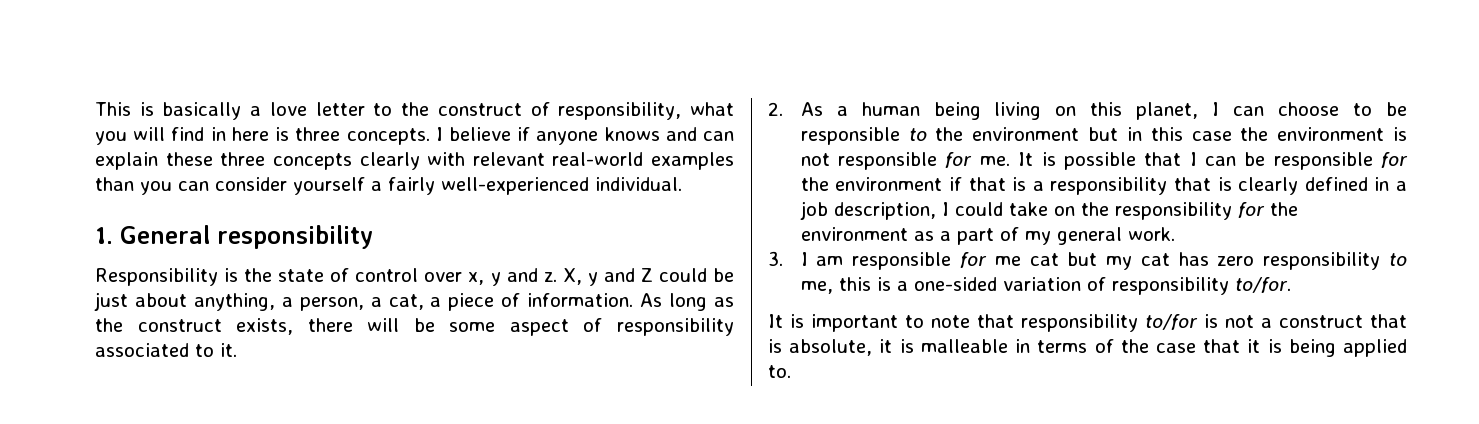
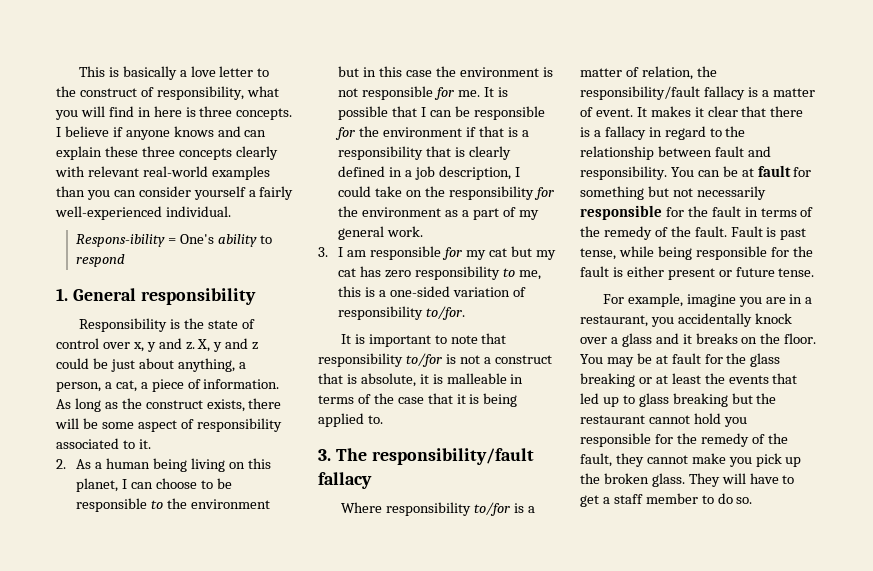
(682, 184) none -> [76,234,272,247] [76,254,126,267] // Respons-ibility = One's ability to respond
[640,268,653,282] Z -> [252,342,259,350] z
[994,256,1021,266] me -> [465,250,486,260] my
(791, 371) none -> [318,448,534,465] [318,472,372,489] [340,502,535,516] [580,66,717,80] [580,86,815,100] [580,106,804,117] [580,126,746,140] [580,146,771,160] [580,165,812,180] [580,186,766,200] [580,205,814,220] [580,226,807,240] [580,246,813,260] [580,266,815,280] [602,293,813,307] [580,313,792,327] [580,333,817,347] [580,353,781,367] [580,373,798,387] [580,393,777,407] [580,413,747,427] [580,433,788,447] [580,453,802,467] [580,473,795,487] [580,493,753,507] // 3. The responsibility/fault fallacy // Where responsibility to/for is a matter of relation, the responsibility/fault fallacy is a matter of event. It makes it clear that there is a fallacy in regard to the relationship between fault and responsibility. You can be at fault for something but not necessarily responsible for the fault in terms of the remedy of the fault. Fault is past tense, while being responsible for the fault is either present or future tense. // For example, imagine you are in a restaurant, you accidentally knock over a glass and it breaks on the floor. You may be at fault for the glass breaking or at least the events that led up to glass breaking but the restaurant cannot hold you responsible for the remedy of the fault, they cannot make you pick up the broken glass. They will have to get a staff member to do so.

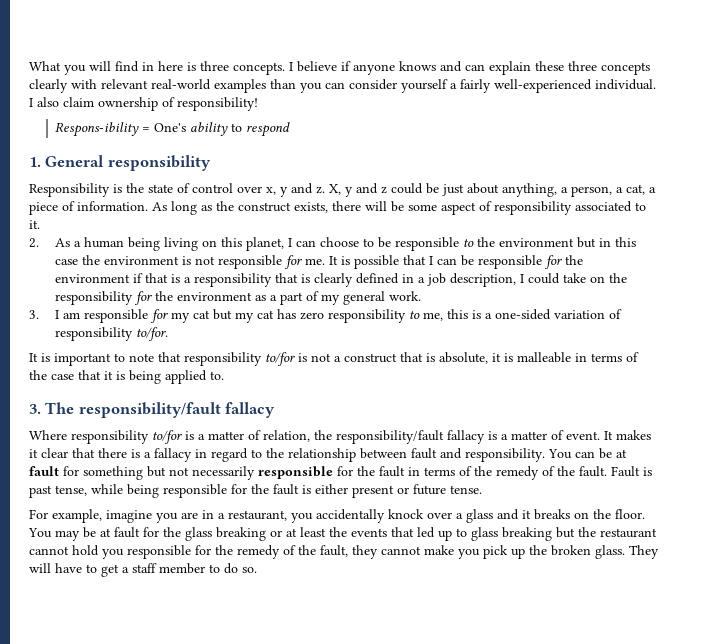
[78,66,270,80] [56,86,279,100] This is basically a love letter to the construct of responsibility, what -> [29,61,61,71] What
(231, 211) none -> [29,97,258,111] I also claim ownership of responsibility!

